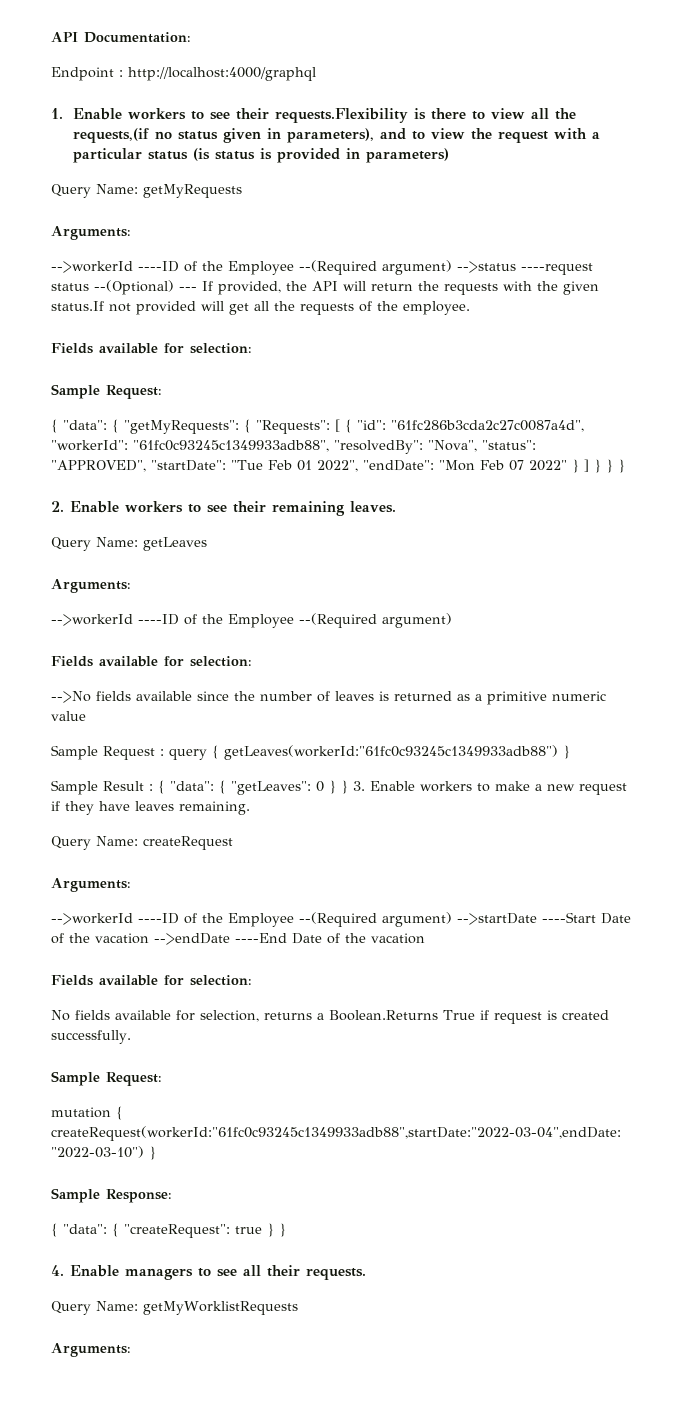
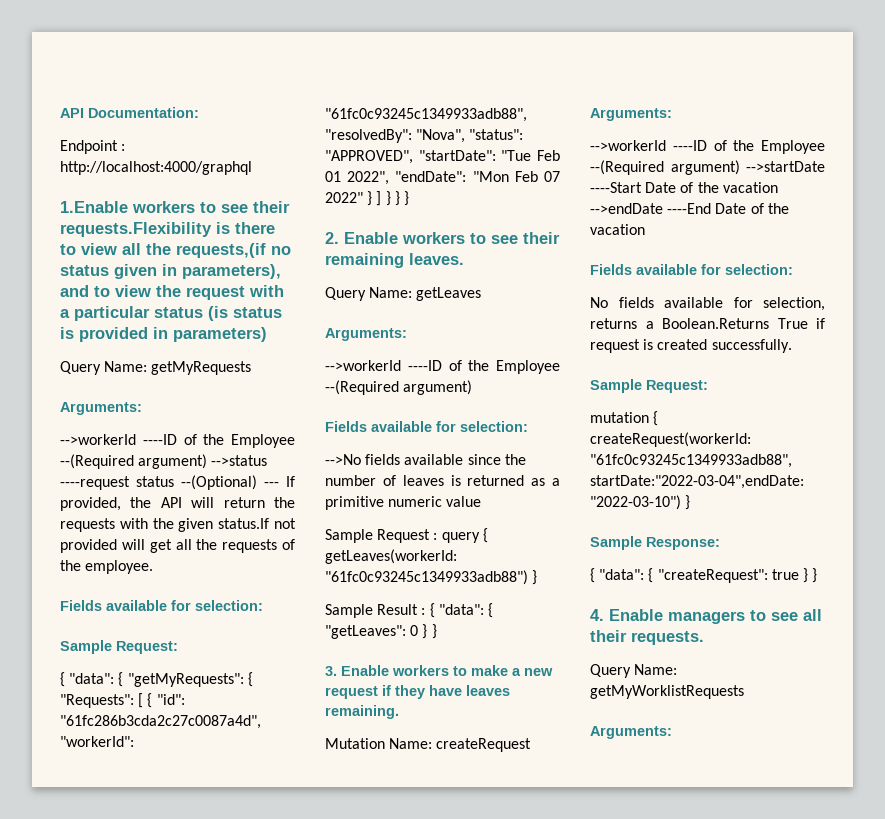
[51,108,123,120] 1. Enable -> [60,201,128,213] 1.Enable
(348, 787) none -> (437, 631) //
[51,836,91,850] Query -> [325,738,385,749] Mutation

